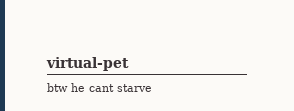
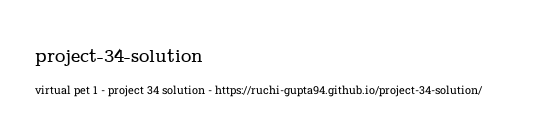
[46,57,129,71] [47,83,152,92] virtual-pet // btw he cant starve -> [35,48,203,66] [35,85,483,97] project-34-solution // virtual pet 1 - project 34 solution - https://ruchi-gupta94.github.io/project-34-solution/

